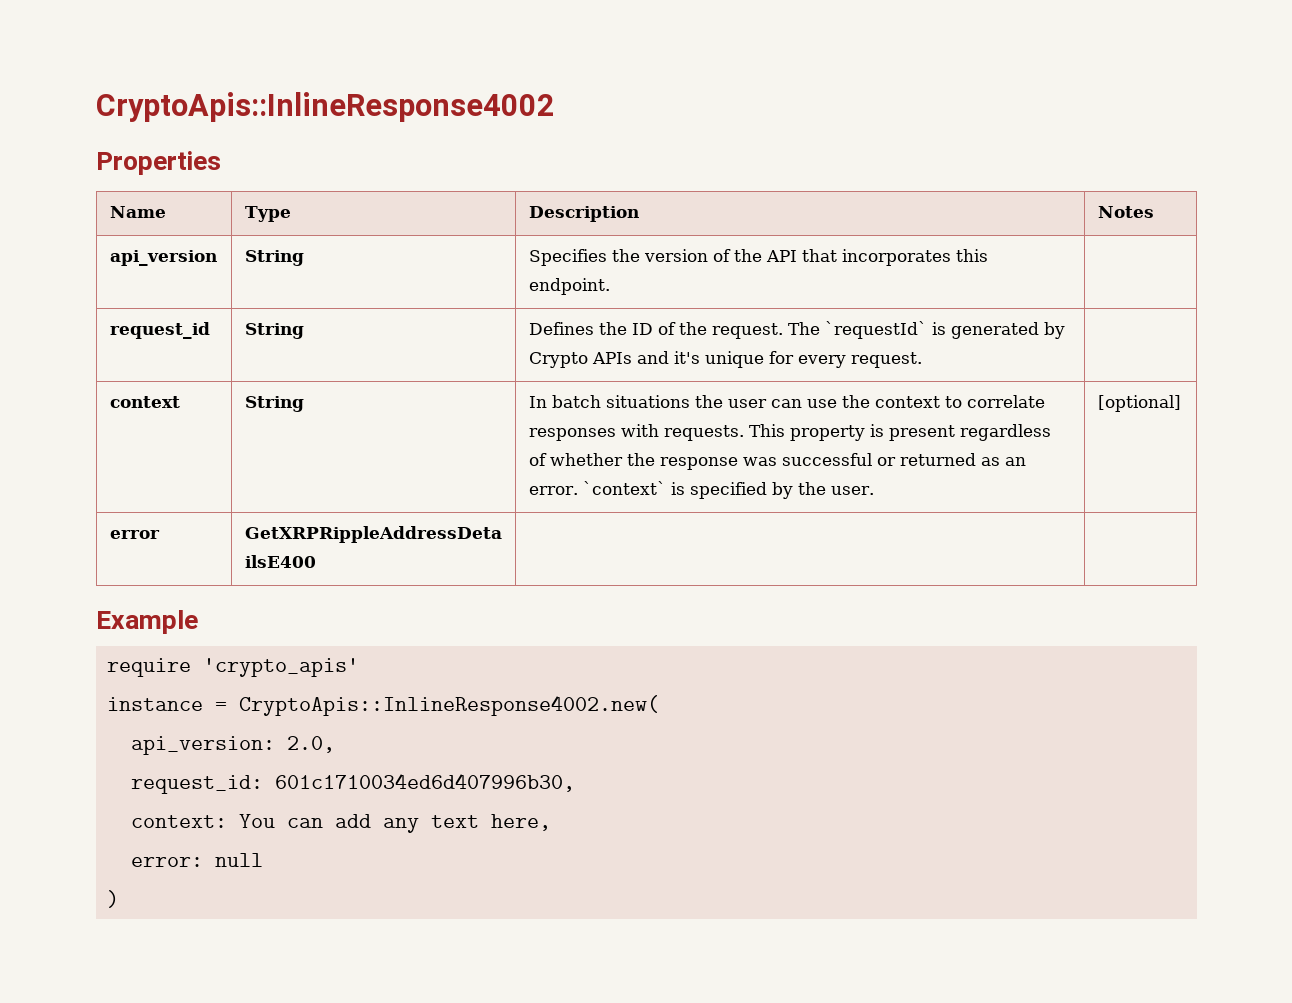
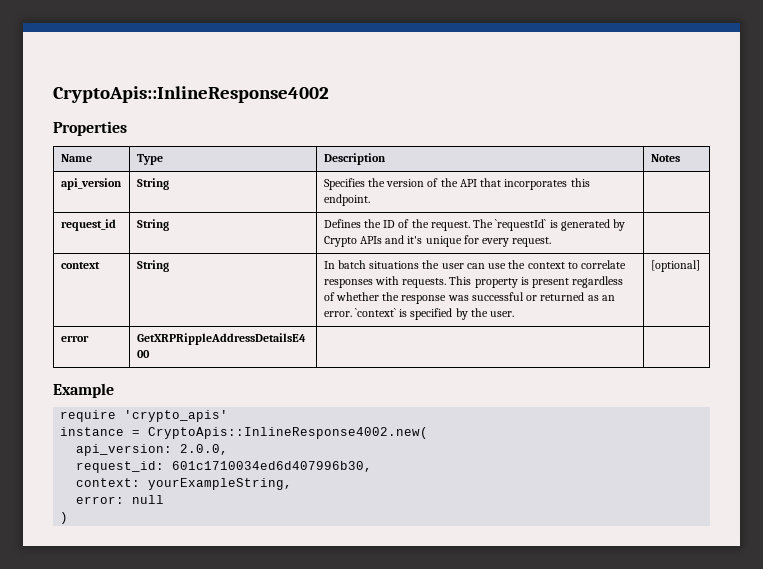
[287,736,336,753] 2.0, -> [180,444,229,455] 2.0.0,
[239,814,552,833] You can add any text here, -> [148,478,293,490] yourExampleString,

